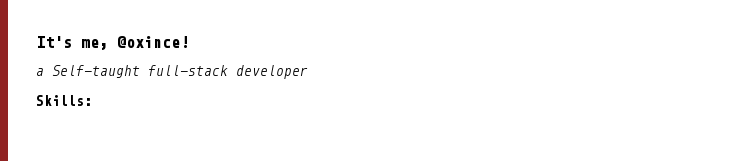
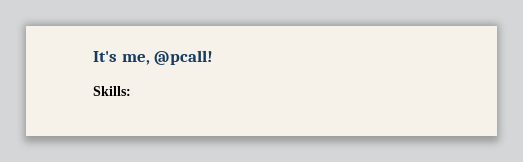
[117,36,189,48] [36,65,308,79] @oxince! // a Self-taught full-stack developer -> [154,50,214,65] @pcall!

